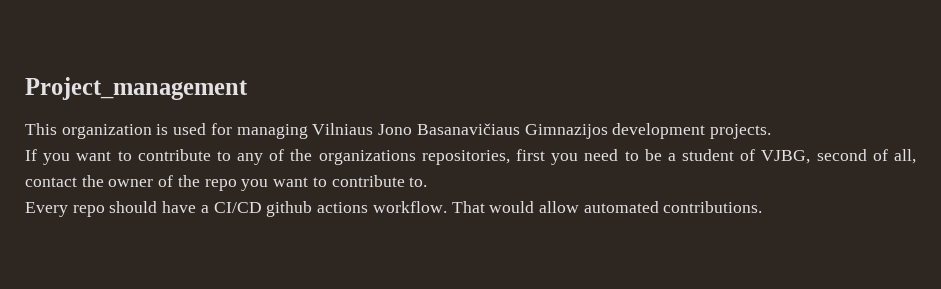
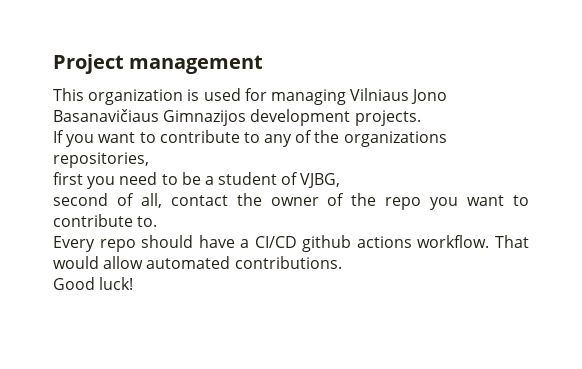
[25,77,248,100] Project_management -> [53,54,264,74] Project management
(510, 157) none -> (149, 160) //
(811, 157) none -> (341, 180) //
(763, 207) none -> [53,277,134,290] // Good luck!

